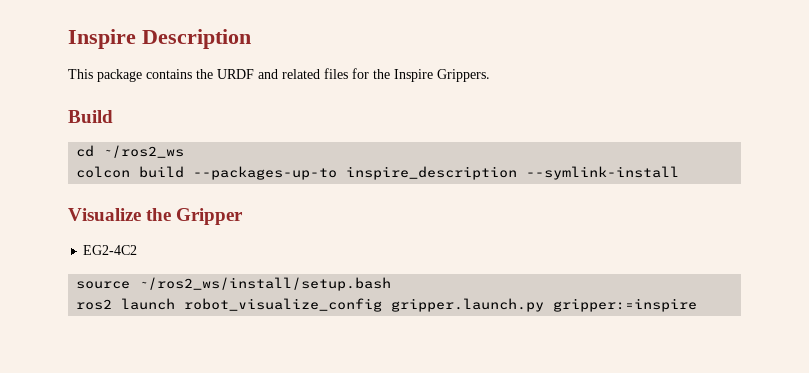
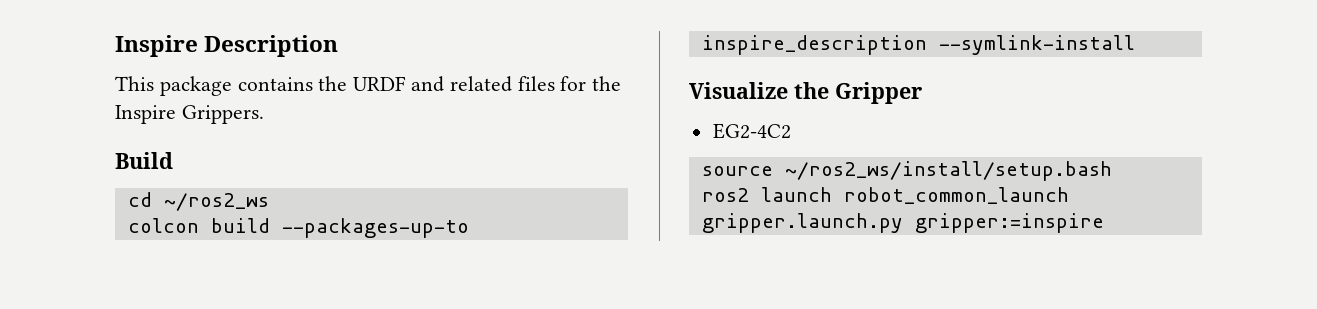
[184,298,383,312] robot_visualize_config -> [843,187,1069,204] robot_common_launch

